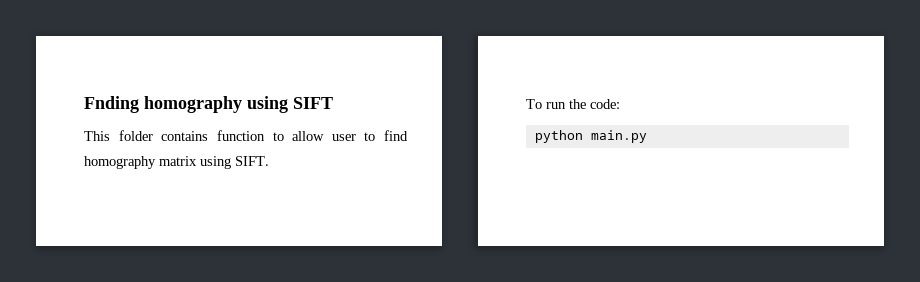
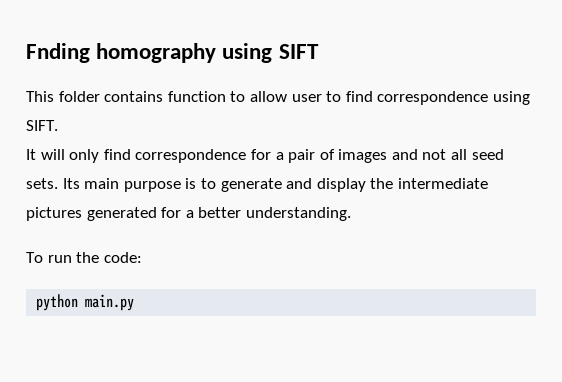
[84,156,197,169] homography matrix -> [377,91,489,105] correspondence
(269, 161) none -> [26,149,504,163] [26,178,488,192] [26,207,351,221] // It will only find correspondence for a pair of images and not all seed sets. Its main purpose is to generate and display the intermediate pictures generated for a better understanding.

